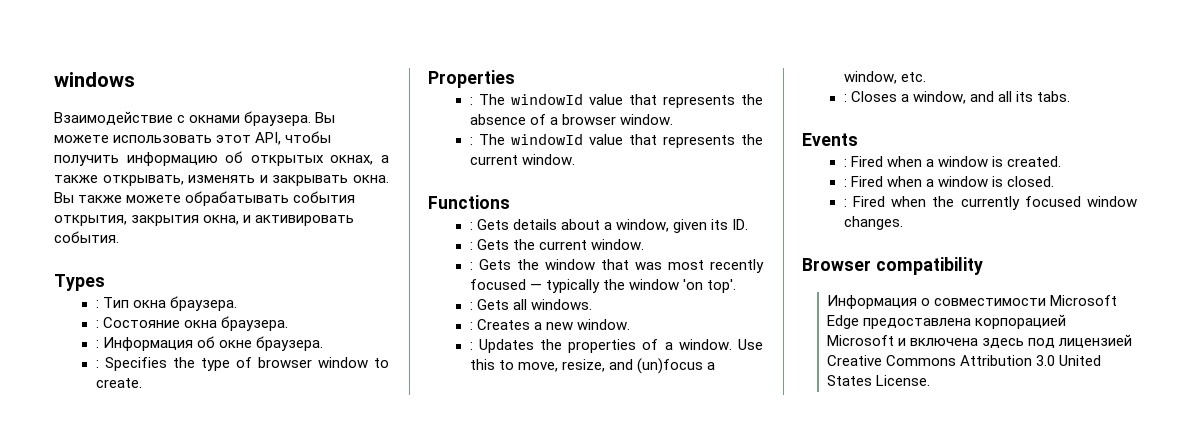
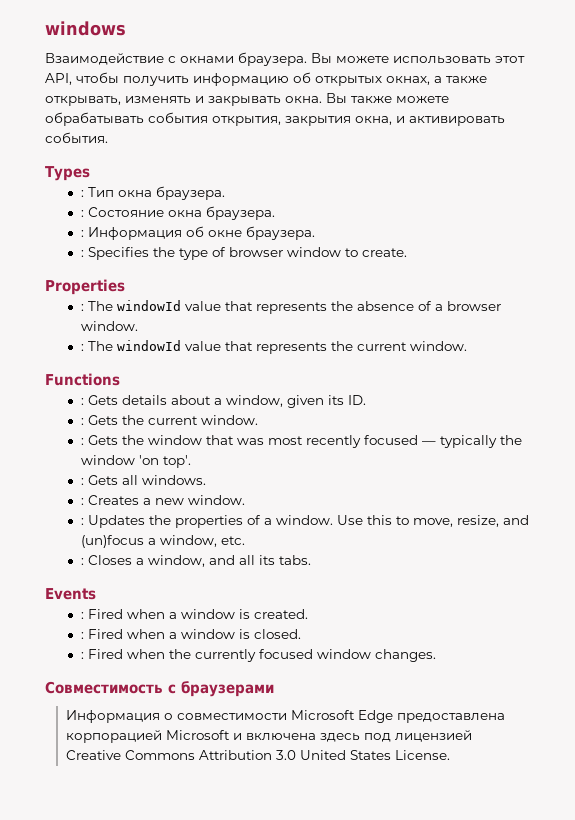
[802,257,983,275] Browser compatibility -> [45,681,274,697] Совместимость с браузерами

